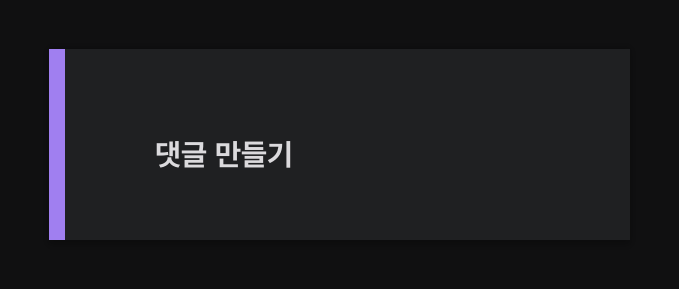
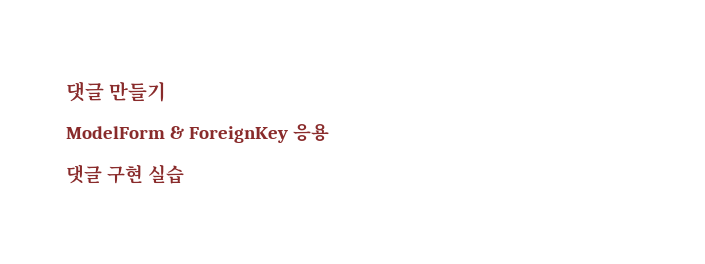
(294, 154) none -> [66,124,329,143] [66,164,184,184] // ModelForm & ForeignKey 응용 // 댓글 구현 실습

